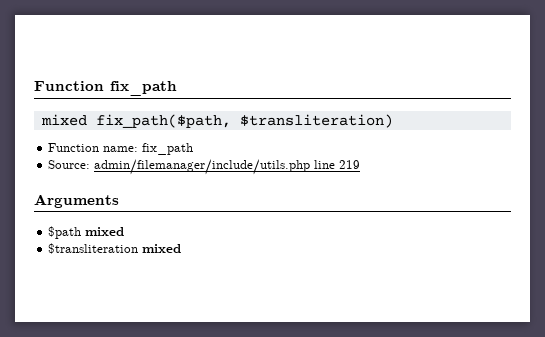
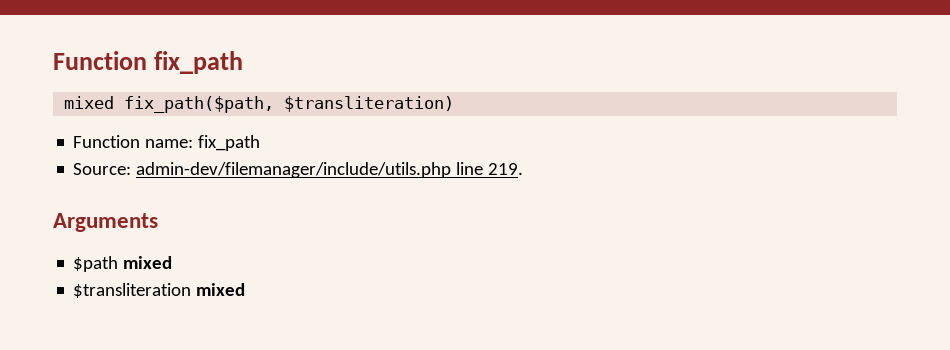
[94,159,361,175] admin/filemanager/include/utils.php line 219 -> [136,162,524,178] admin-dev/filemanager/include/utils.php line 219.

